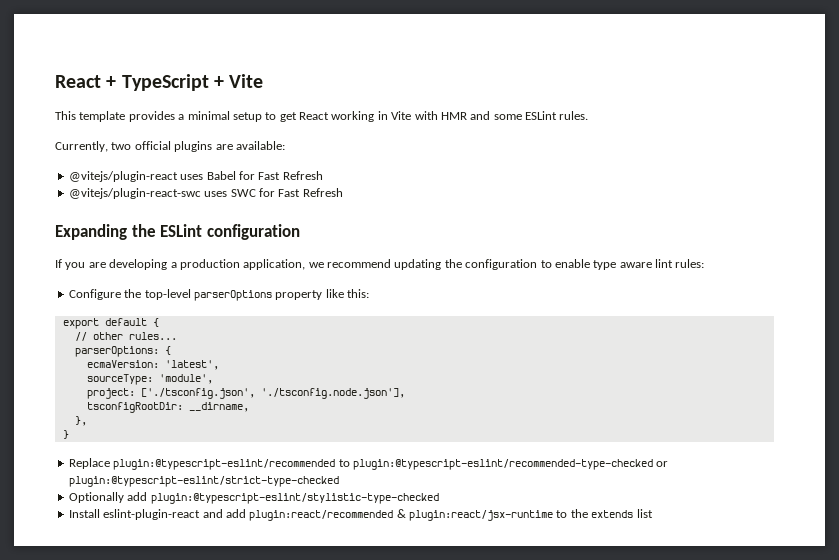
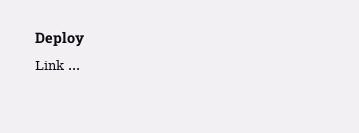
[55,74,264,91] [55,111,589,122] [55,141,285,152] [68,171,323,182] [68,188,343,199] [55,224,300,240] [55,259,705,270] [68,289,369,301] [62,318,159,329] [74,332,177,341] [74,346,171,357] [86,360,219,370] [86,374,213,385] [86,388,405,399] [86,402,249,413] [74,416,87,426] [62,430,69,439] [68,458,669,470] [68,476,339,487] [68,492,439,504] [68,509,653,521] React + TypeScript + Vite // This template provides a minimal setup to get React working in Vite with HMR and some ESLint rules. // Currently, two official plugins are available: // @vitejs/plugin-react uses Babel for Fast Refresh // @vitejs/plugin-react-swc uses SWC for Fast Refresh // Expanding the ESLint configuration // If you are developing a production application, we recommend updating the configuration to enable type aware lint rules: // Configure the top-level parserOptions property like this: // export default { // // other rules... // parserOptions: { // ecmaVersion: 'latest', // sourceType: 'module', // project: ['./tsconfig.json', './tsconfig.node.json'], // tsconfigRootDir: __dirname, // }, // } // Replace plugin:@typescript-eslint/recommended to plugin:@typescript-eslint/recommended-type-checked or plugin:@typescript-eslint/strict-type-checked // Optionally add plugin:@typescript-eslint/stylistic-type-checked // Install eslint-plugin-react and add plugin:react/recommended & plugin:react/jsx-runtime to the extends list -> [35,31,84,47] [35,60,80,70] Deploy // Link ...

